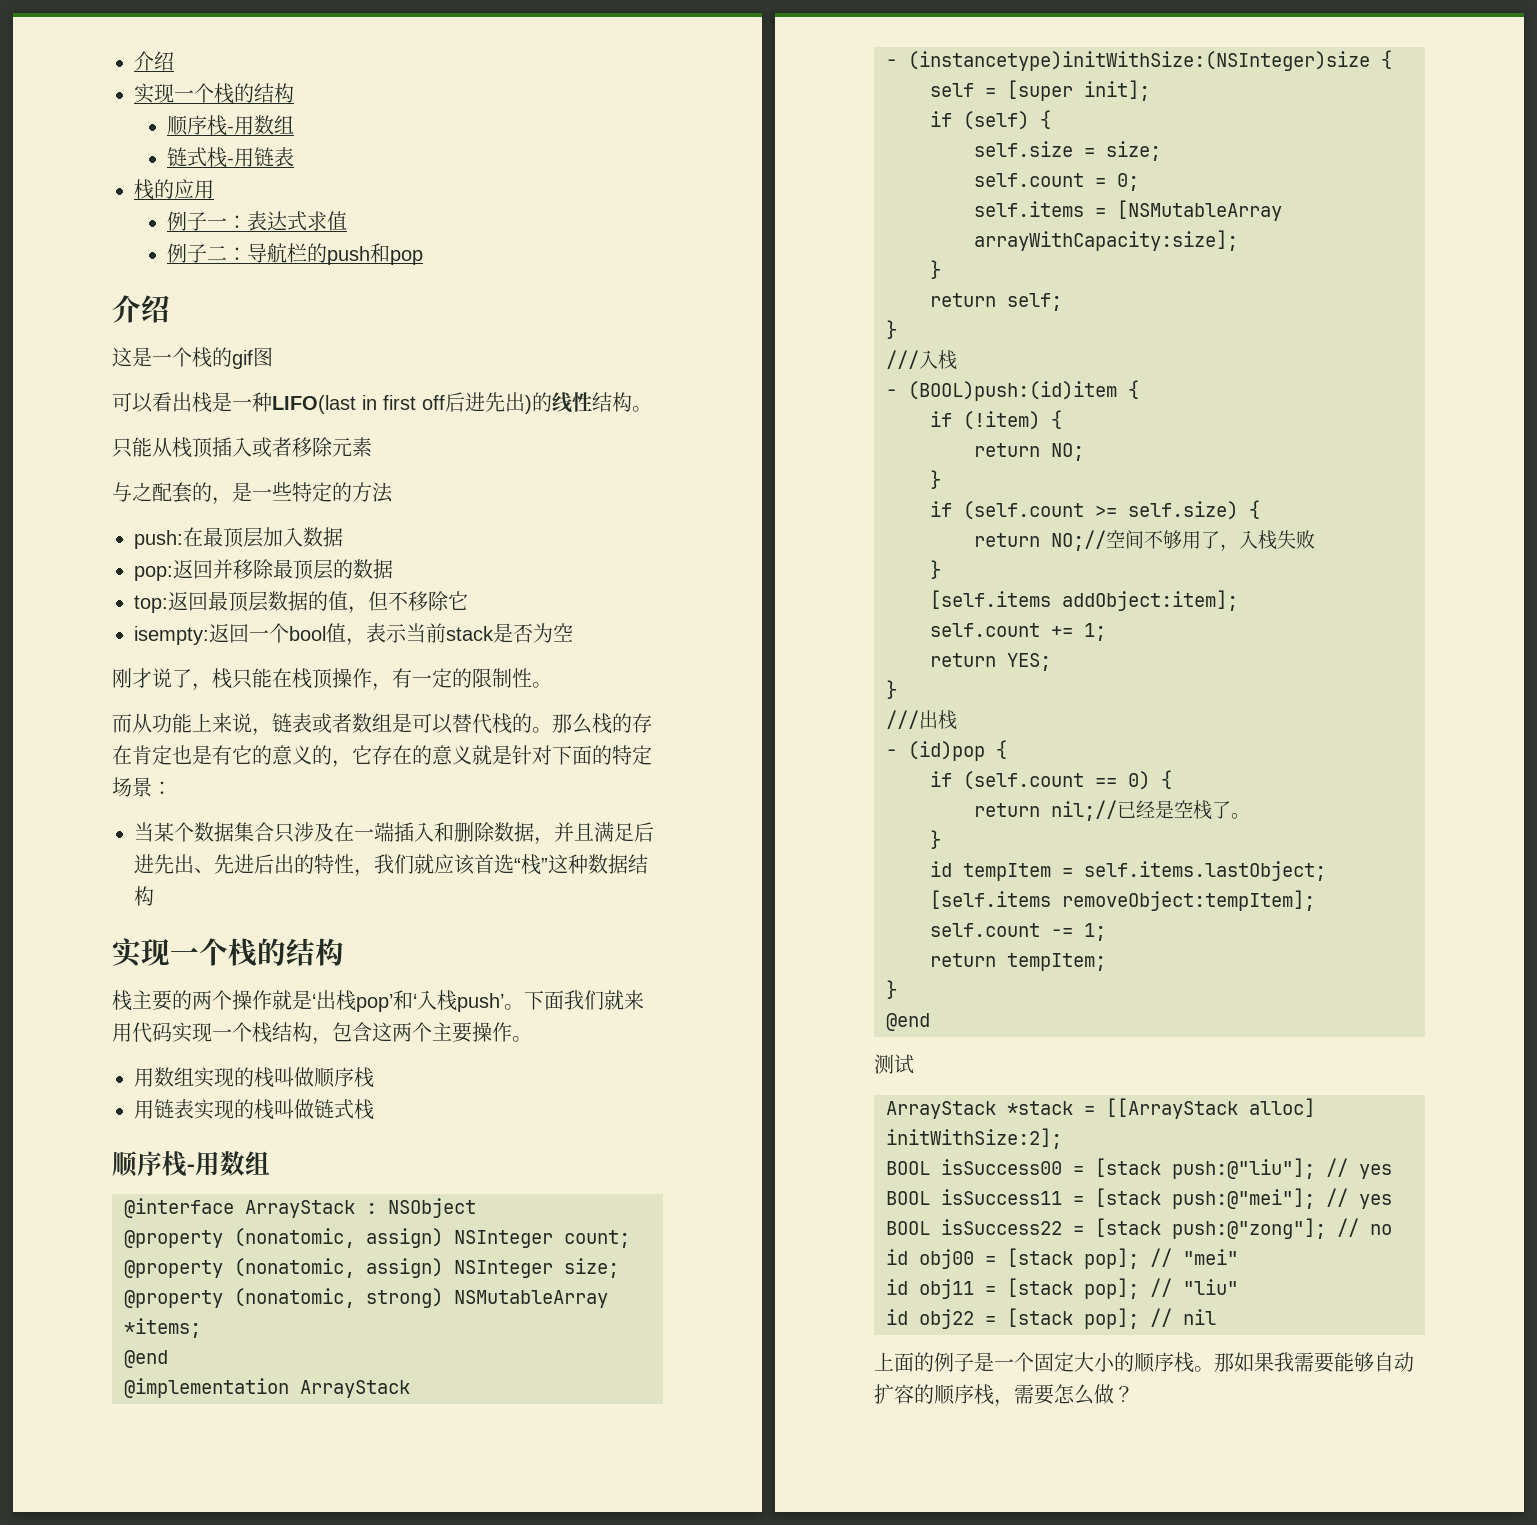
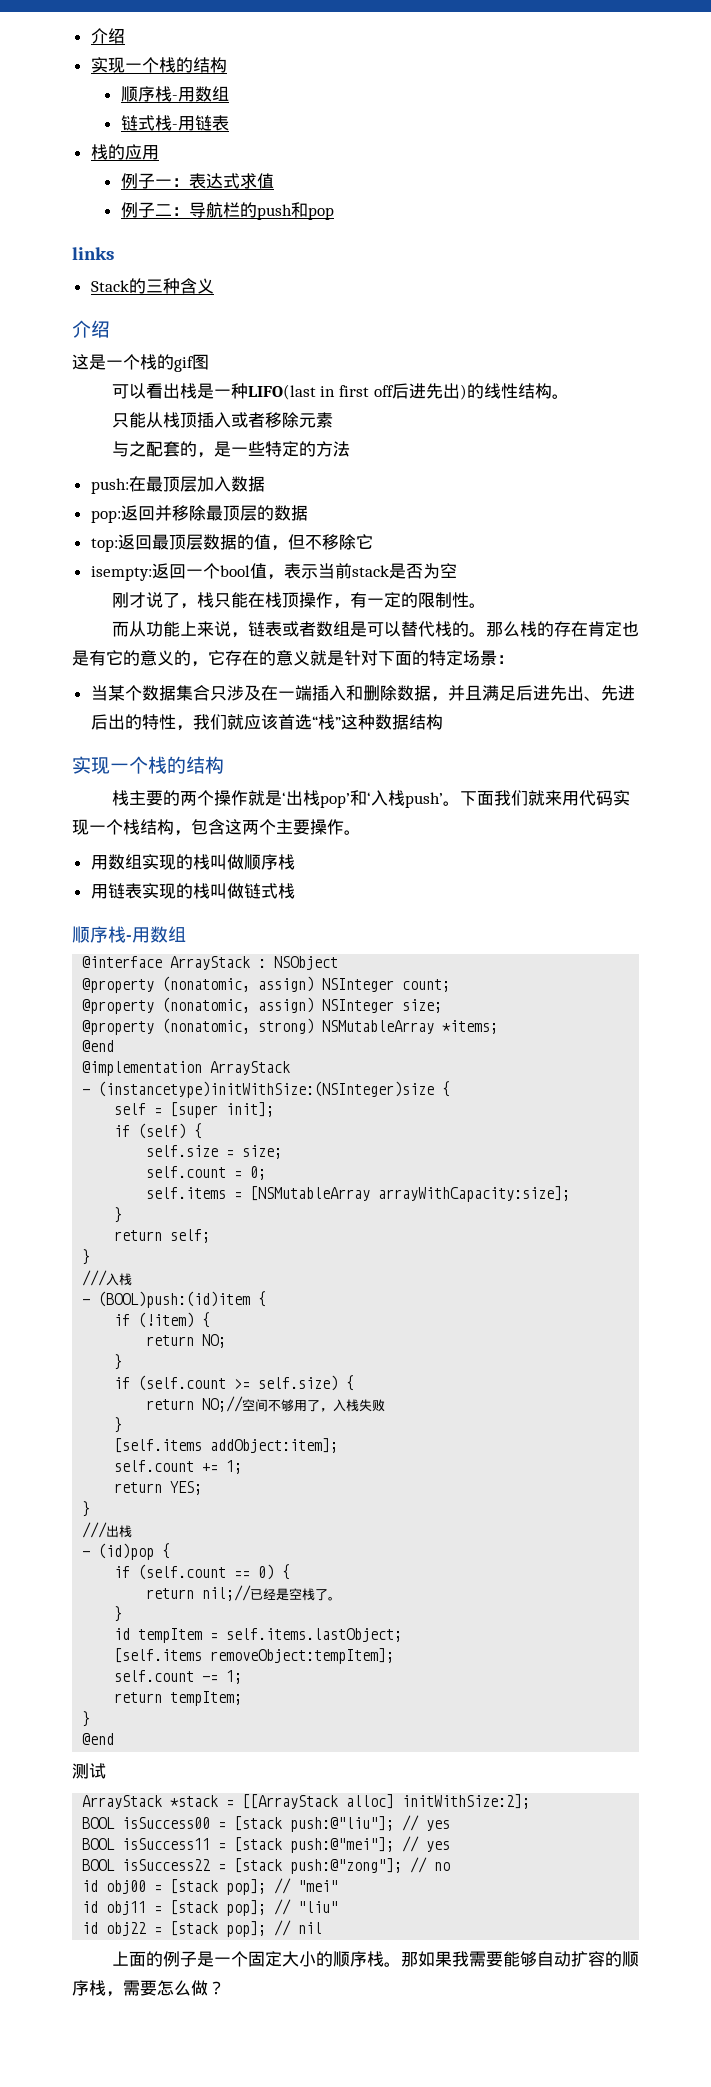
(423, 257) none -> [72,247,114,260] [90,278,214,294] // links // Stack的三种含义

